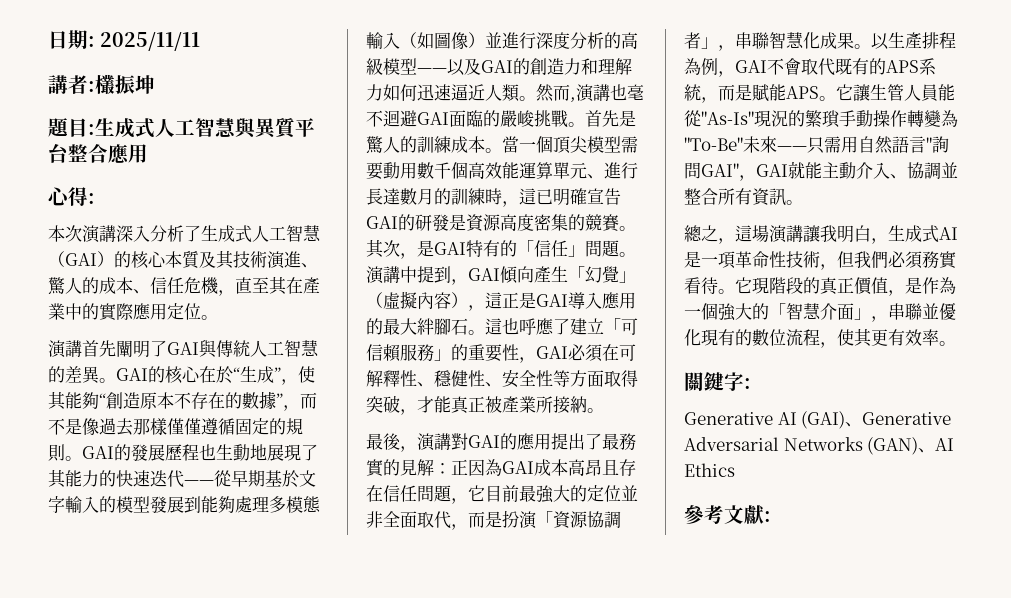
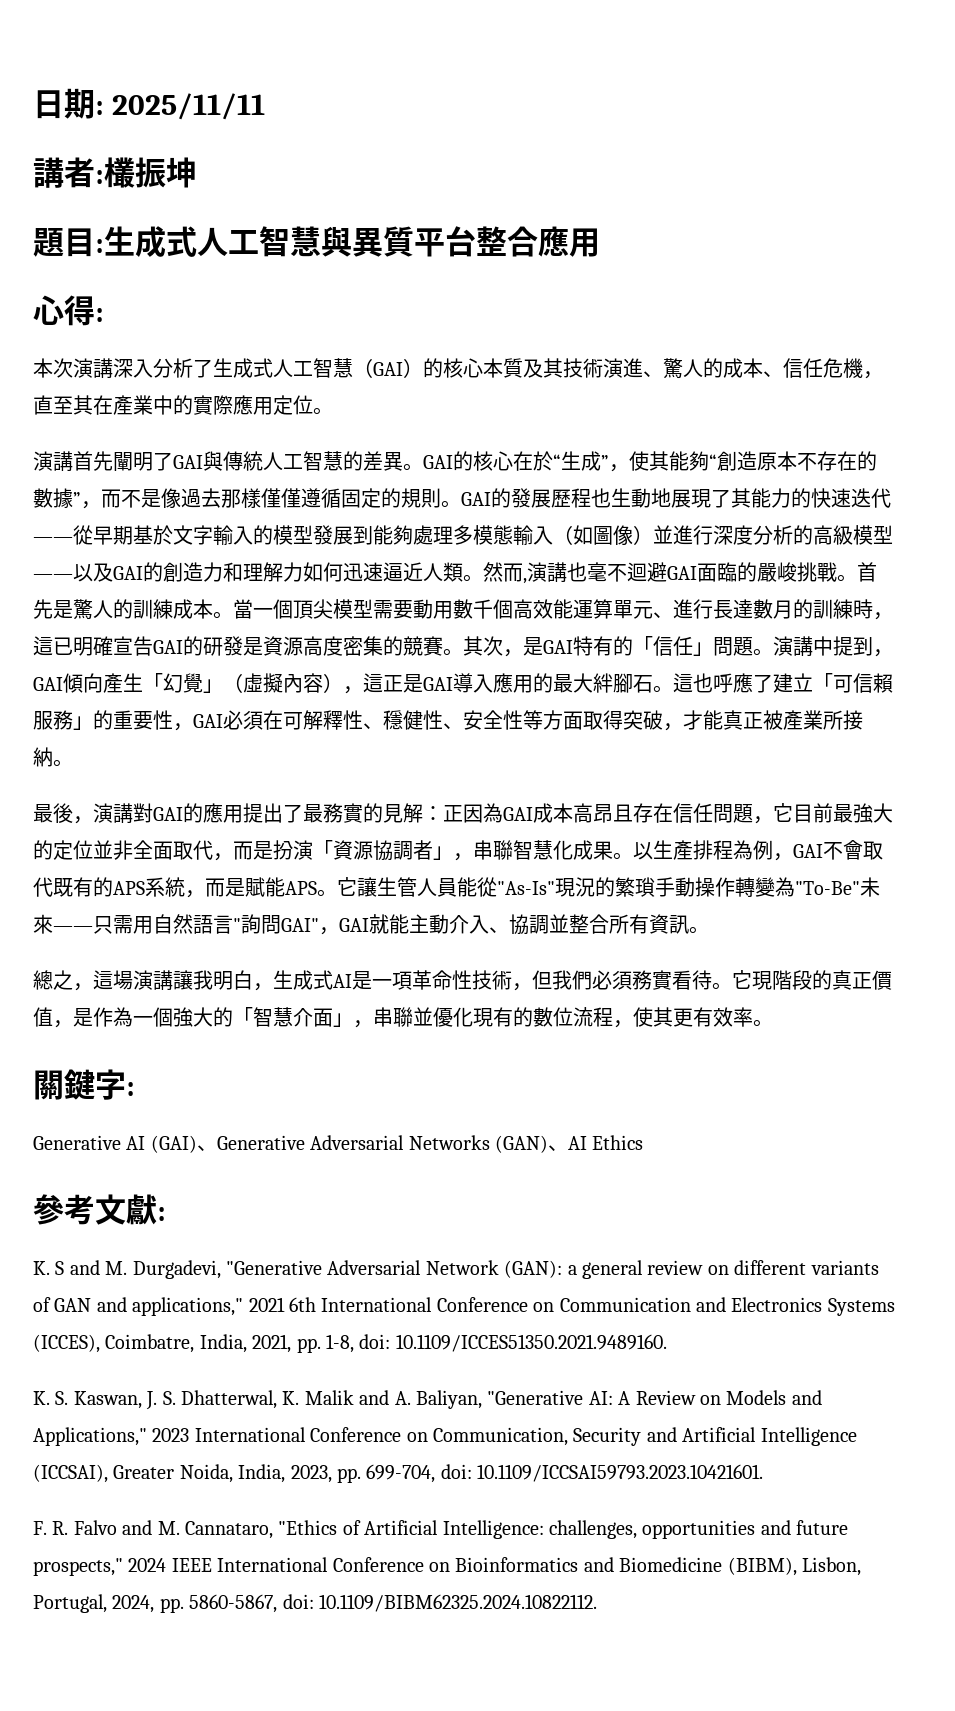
(771, 516) none -> [33,1260,879,1279] [33,1297,895,1316] [33,1334,667,1353] [33,1390,822,1410] [33,1427,857,1446] [33,1464,764,1483] [33,1520,849,1539] [33,1557,861,1576] [33,1594,597,1613] // K. S and M. Durgadevi, "Generative Adversarial Network (GAN): a general review on different variants of GAN and applications," 2021 6th International Conference on Communication and Electronics Systems (ICCES), Coimbatre, India, 2021, pp. 1-8, doi: 10.1109/ICCES51350.2021.9489160. // K. S. Kaswan, J. S. Dhatterwal, K. Malik and A. Baliyan, "Generative AI: A Review on Models and Applications," 2023 International Conference on Communication, Security and Artificial Intelligence (ICCSAI), Greater Noida, India, 2023, pp. 699-704, doi: 10.1109/ICCSAI59793.2023.10421601. // F. R. Falvo and M. Cannataro, "Ethics of Artificial Intelligence: challenges, opportunities and future prospects," 2024 IEEE International Conference on Bioinformatics and Biomedicine (BIBM), Lisbon, Portugal, 2024, pp. 5860-5867, doi: 10.1109/BIBM62325.2024.10822112.

